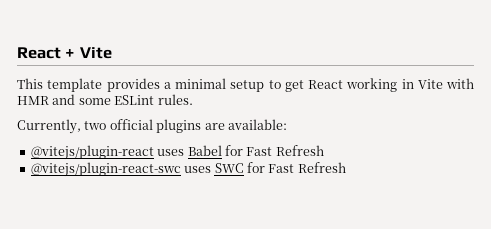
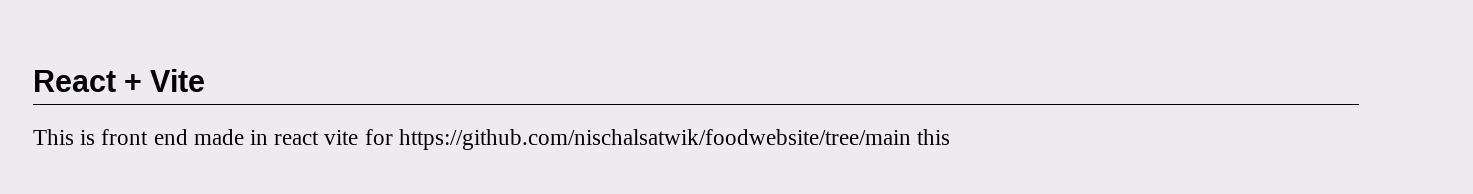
[47,78,474,92] [17,94,193,105] [17,119,287,134] [30,145,324,160] [30,162,346,177] template provides a minimal setup to get React working in Vite with HMR and some ESLint rules. // Currently, two official plugins are available: // @vitejs/plugin-react uses Babel for Fast Refresh // @vitejs/plugin-react-swc uses SWC for Fast Refresh -> [80,129,951,150] is front end made in react vite for https://github.com/nischalsatwik/foodwebsite/tree/main this

